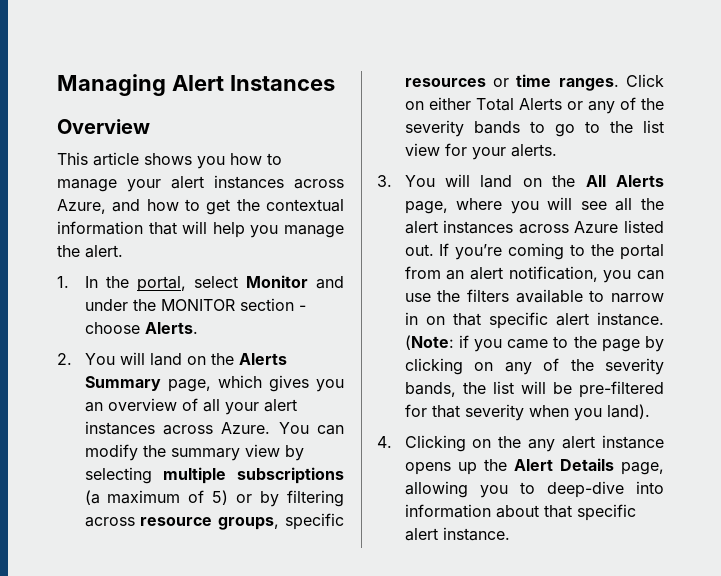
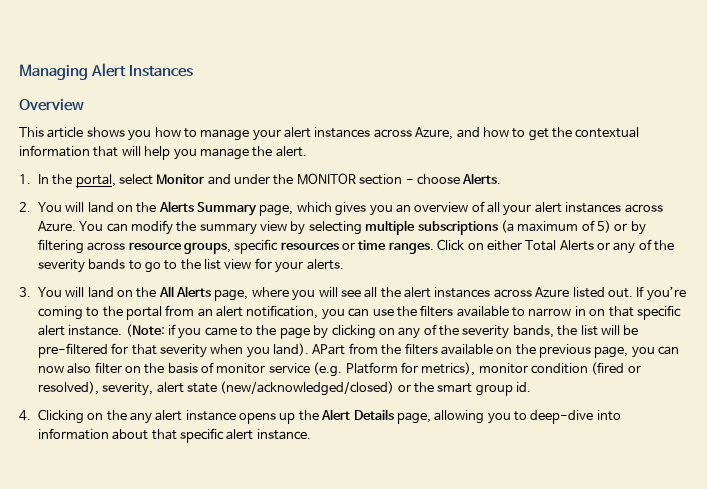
(650, 411) none -> [312,343,680,358] [37,362,641,377] [37,381,532,396] APart from the filters available on the previous page, you can now also filter on the basis of monitor service (e.g. Platform for metrics), monitor condition (fired or resolved), severity, alert state (new/acknowledged/closed) or the smart group id.

